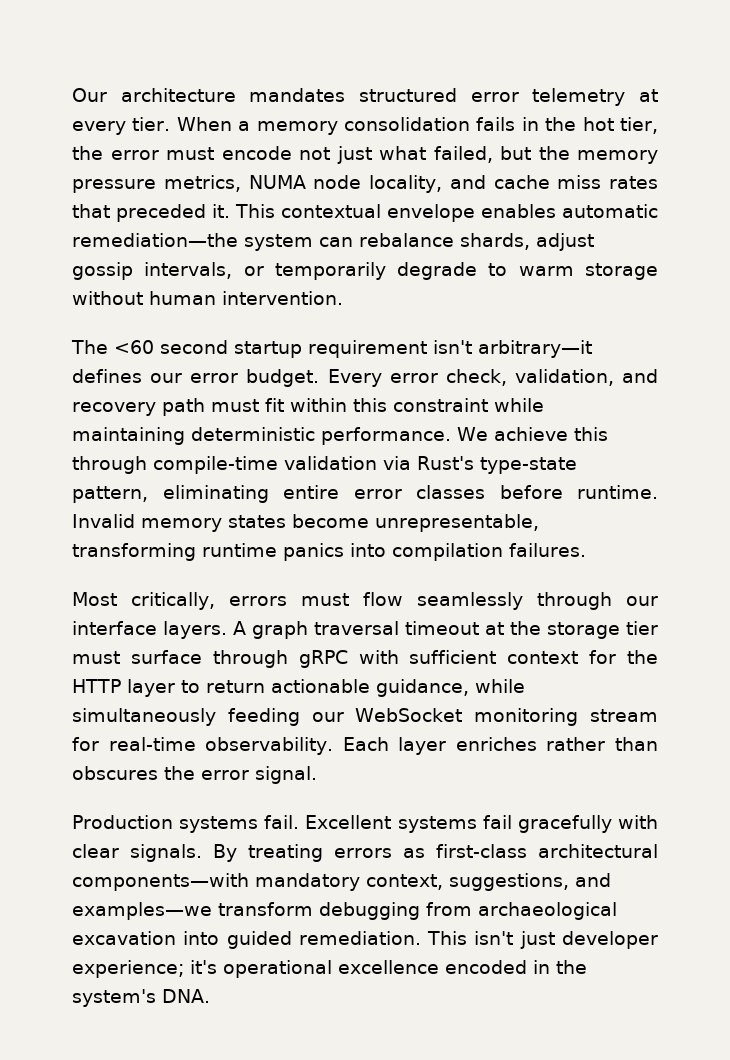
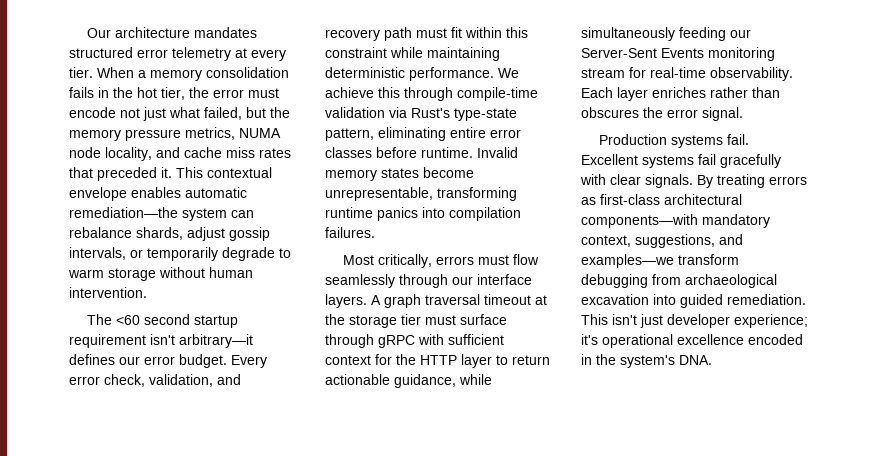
[355,708,463,722] WebSocket -> [581,48,704,58] Server-Sent Events

